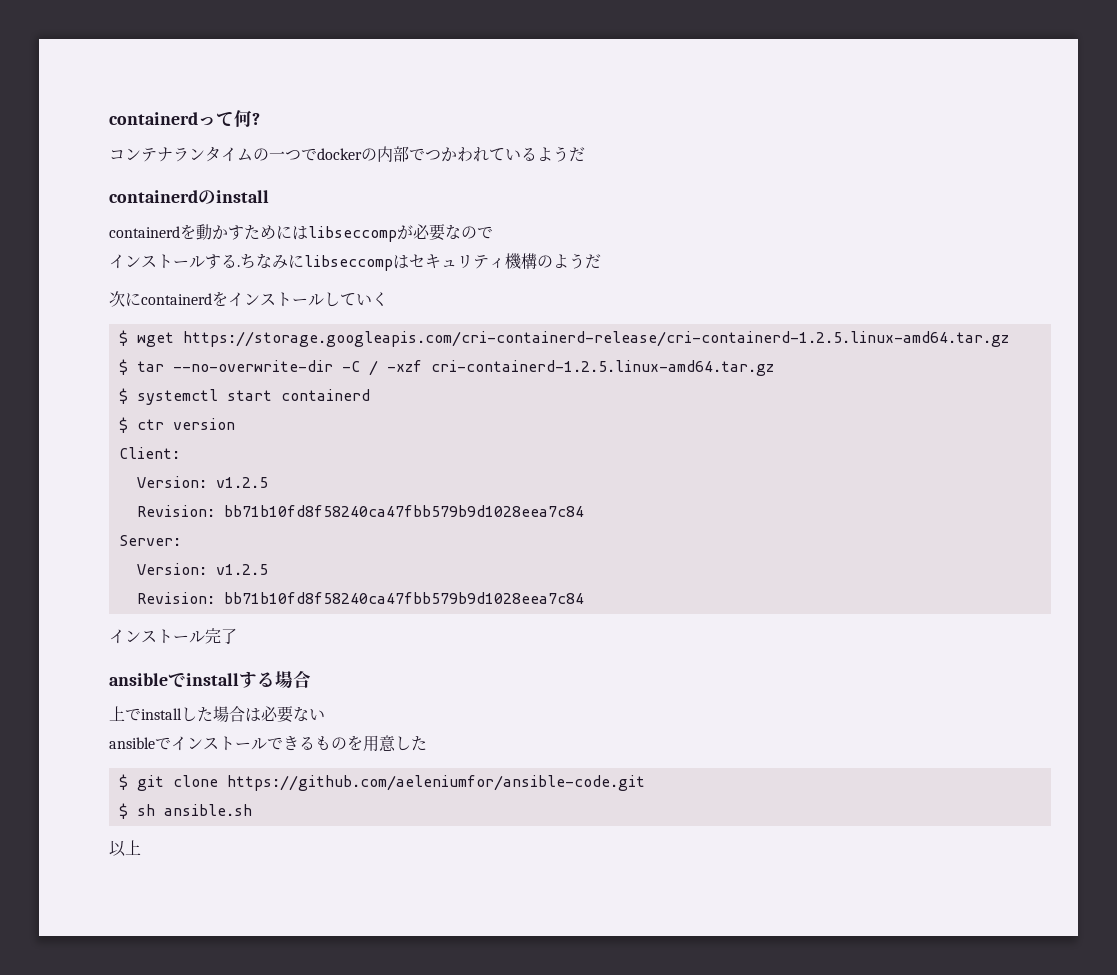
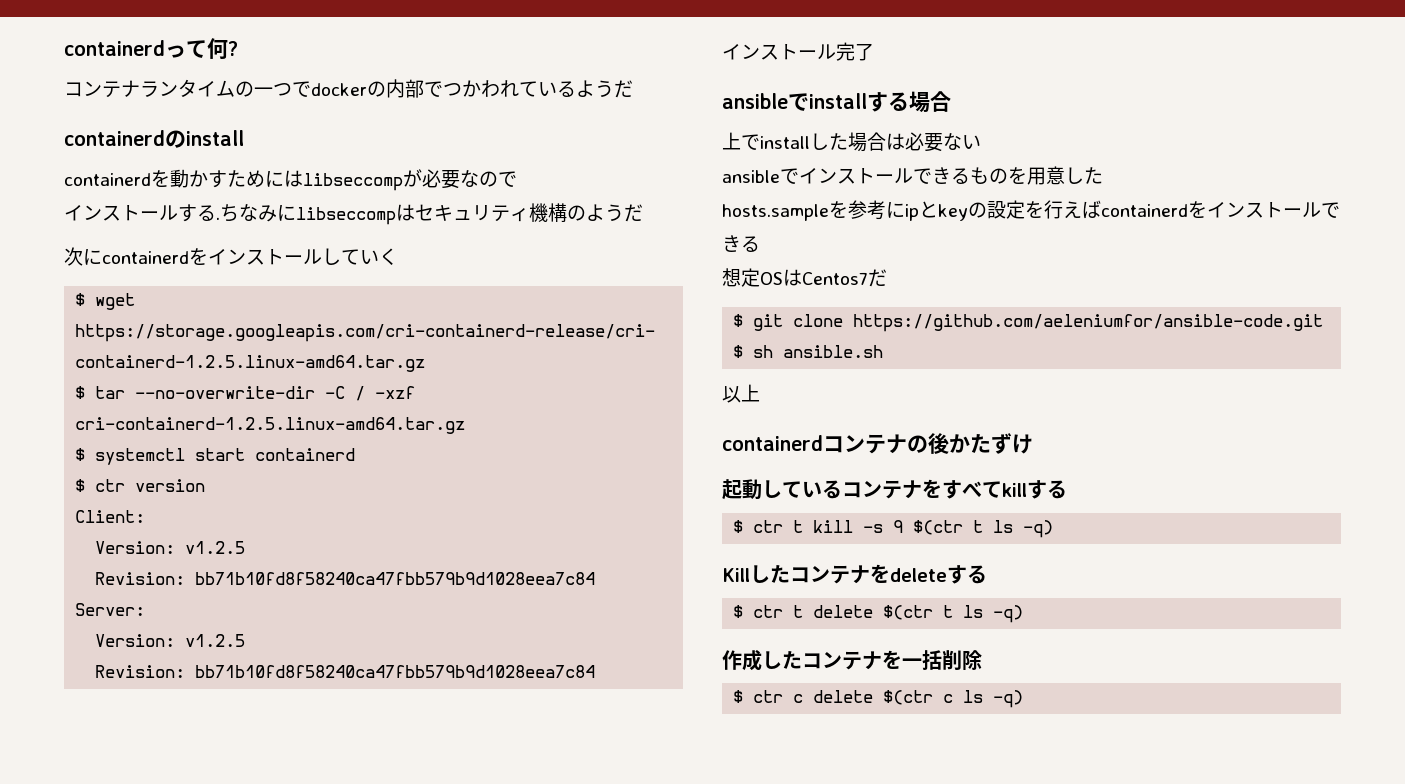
(427, 743) none -> [722,200,1340,221] [722,235,760,252] [722,268,887,287] // hosts.sampleを参考にipとkeyの設定を行えばcontainerdをインストールできる // 想定OSはCentos7だ
(141, 847) none -> [722,433,1033,454] [722,479,1067,500] [733,520,1054,538] [722,564,987,584] [733,605,1024,623] [722,649,982,671] [733,690,1024,708] // containerdコンテナの後かたずけ // 起動しているコンテナをすべてkillする // $ ctr t kill -s 9 $(ctr t ls -q) // Killしたコンテナをdeleteする // $ ctr t delete $(ctr t ls -q) // 作成したコンテナを一括削除 // $ ctr c delete $(ctr c ls -q)

